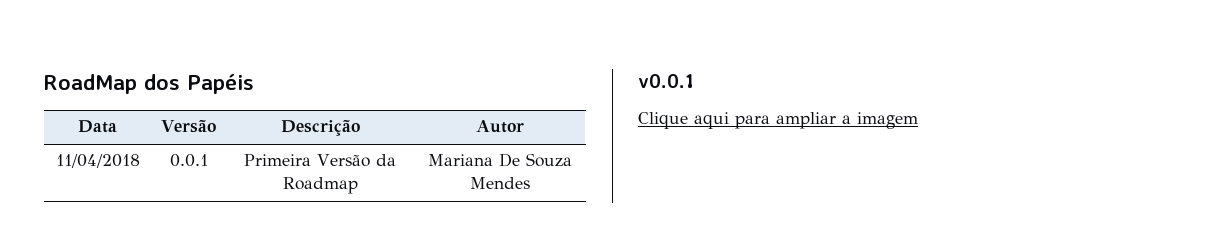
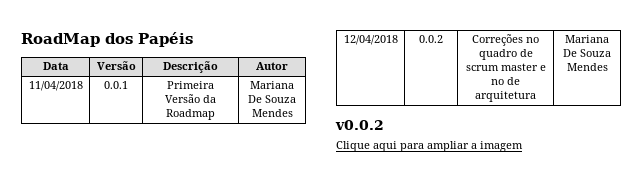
[638,74,694,88] // v0.0.1 -> [343,35,398,45] [419,35,443,43] [472,34,539,46] [478,49,533,60] [465,63,546,71] [491,77,520,85] [475,91,536,102] [565,35,609,43] [563,49,611,57] [566,63,608,71] [335,120,384,130] // 12/04/2018 | 0.0.2 | Correções no quadro de scrum master e no de arquitetura | Mariana De Souza Mendes // v0.0.2

